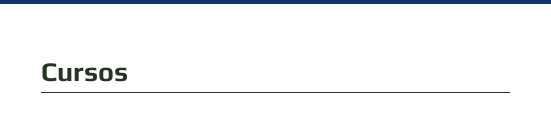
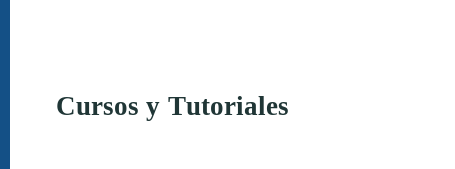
(128, 72) none -> [146,96,289,121] y Tutoriales

